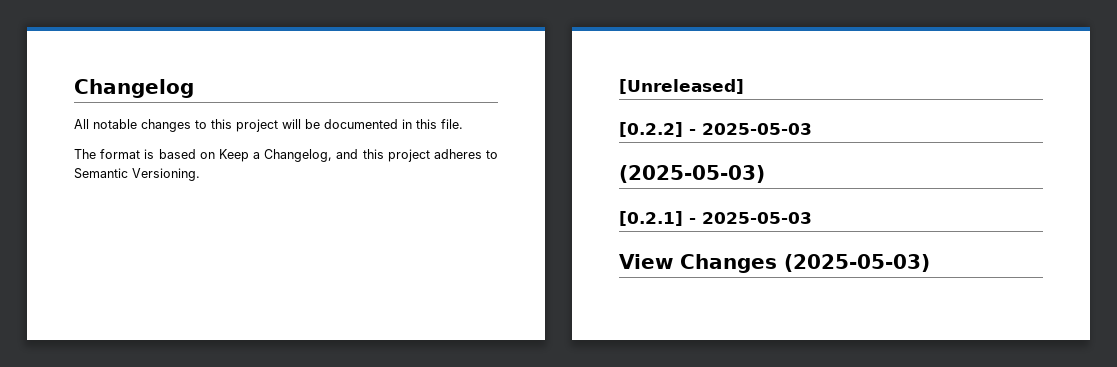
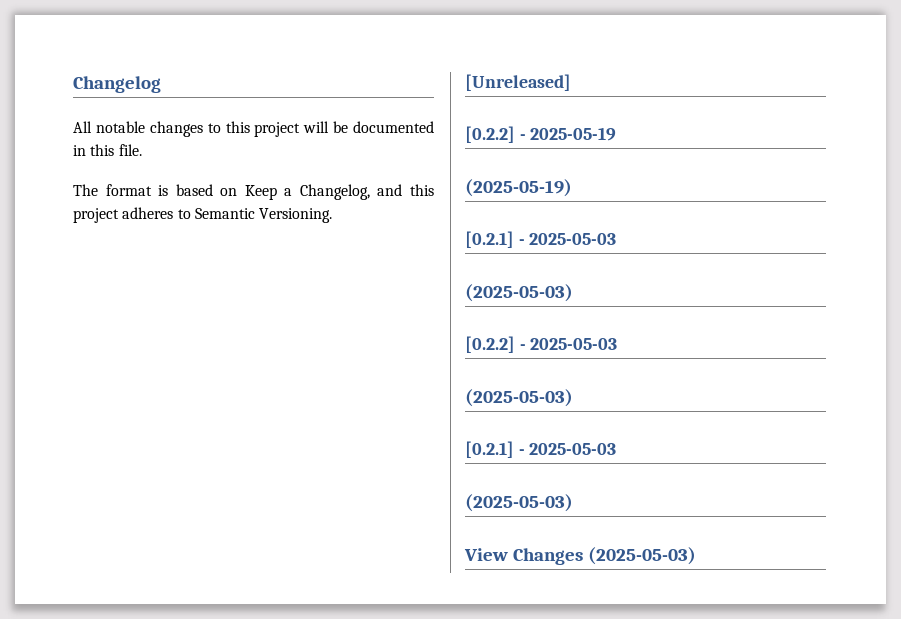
(744, 86) none -> [465,126,617,143] [465,179,572,197] [465,231,617,248] [465,284,573,302] // [0.2.2] - 2025-05-19 // (2025-05-19) // [0.2.1] - 2025-05-03 // (2025-05-03)
(812, 218) none -> [465,494,573,512] // (2025-05-03)

